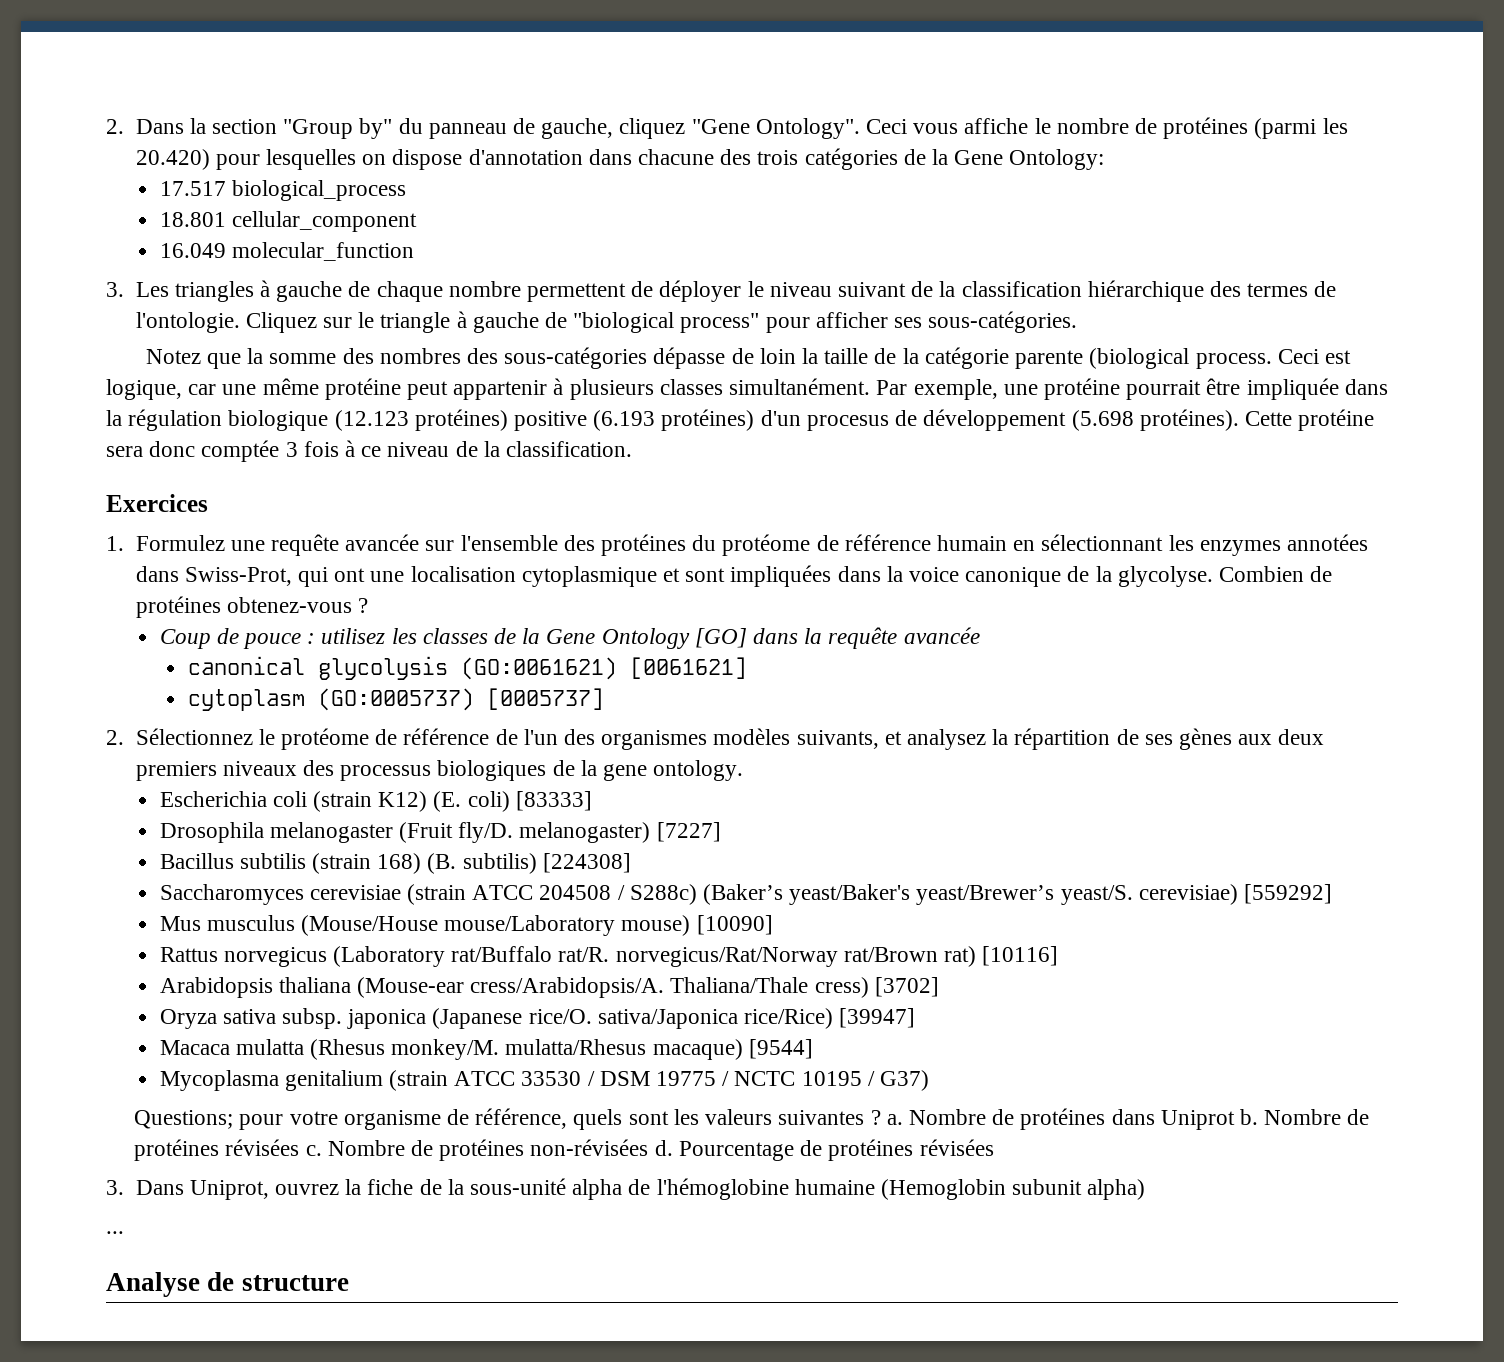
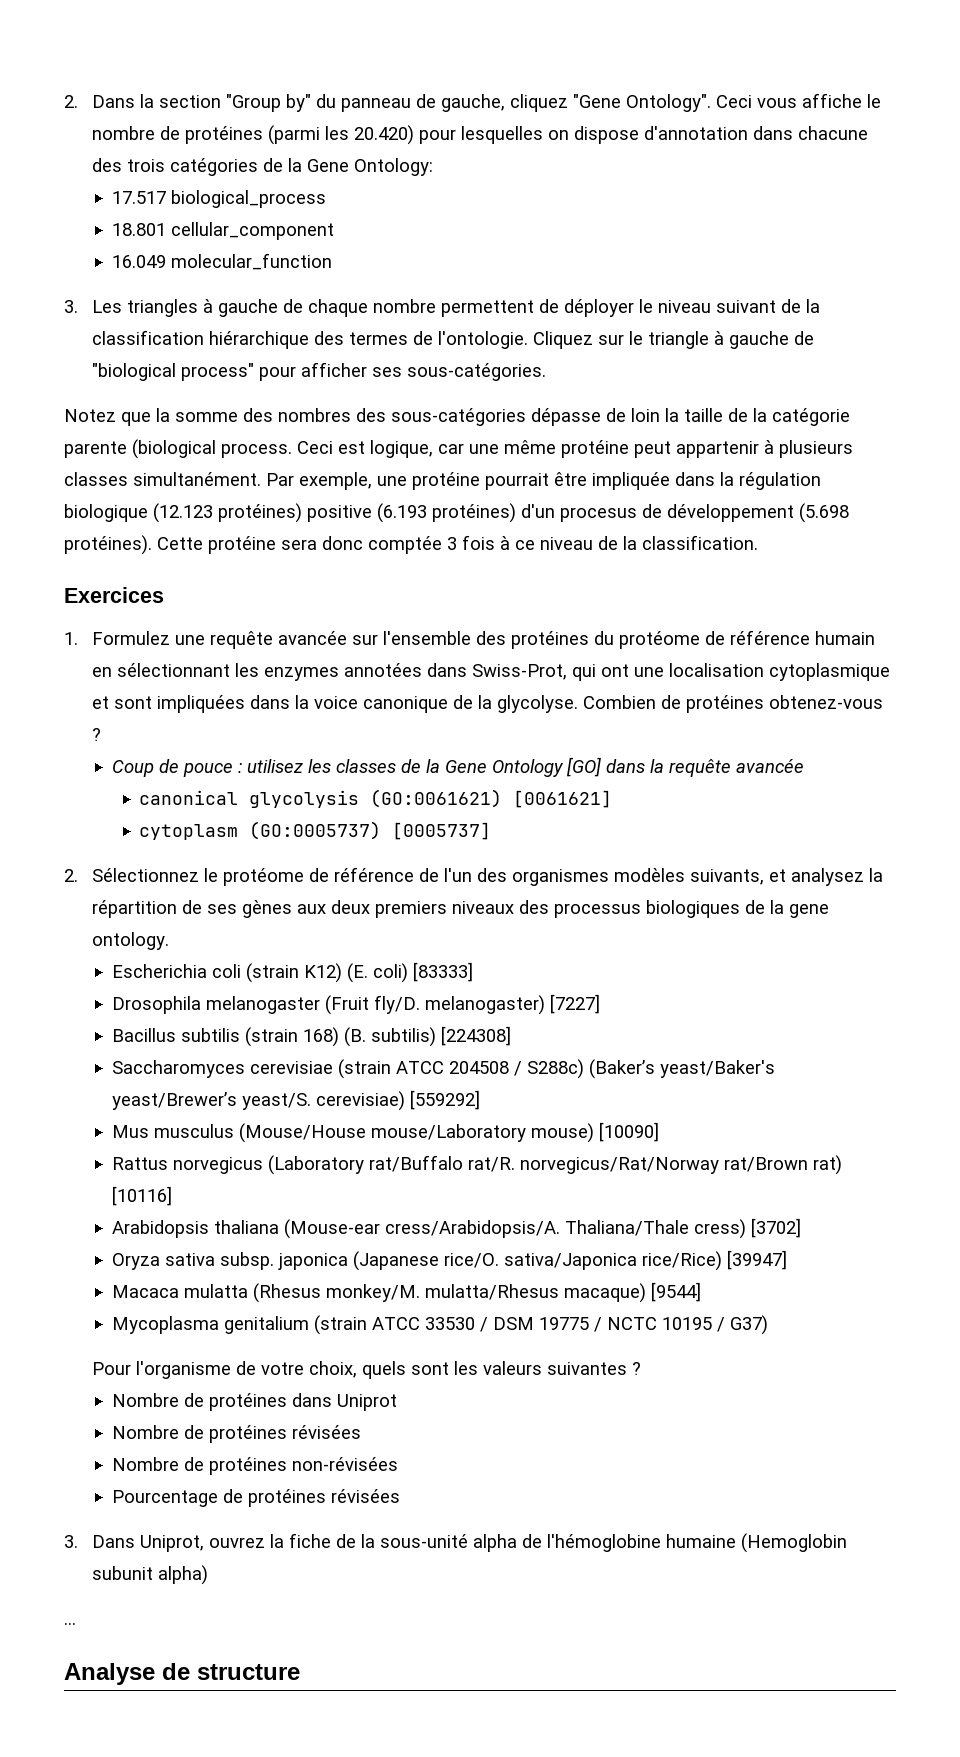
[134,1108,568,1130] Questions; pour votre organisme de référence, -> [91,1361,357,1379] Pour l'organisme de votre choix,
[886,1114,903,1125] a. -> (641, 1368) //
[1239,1109,1258,1125] b. -> (397, 1402) //
[305,1145,322,1156] c. -> (361, 1432) //
[654,1140,673,1156] d. -> (398, 1464) //

